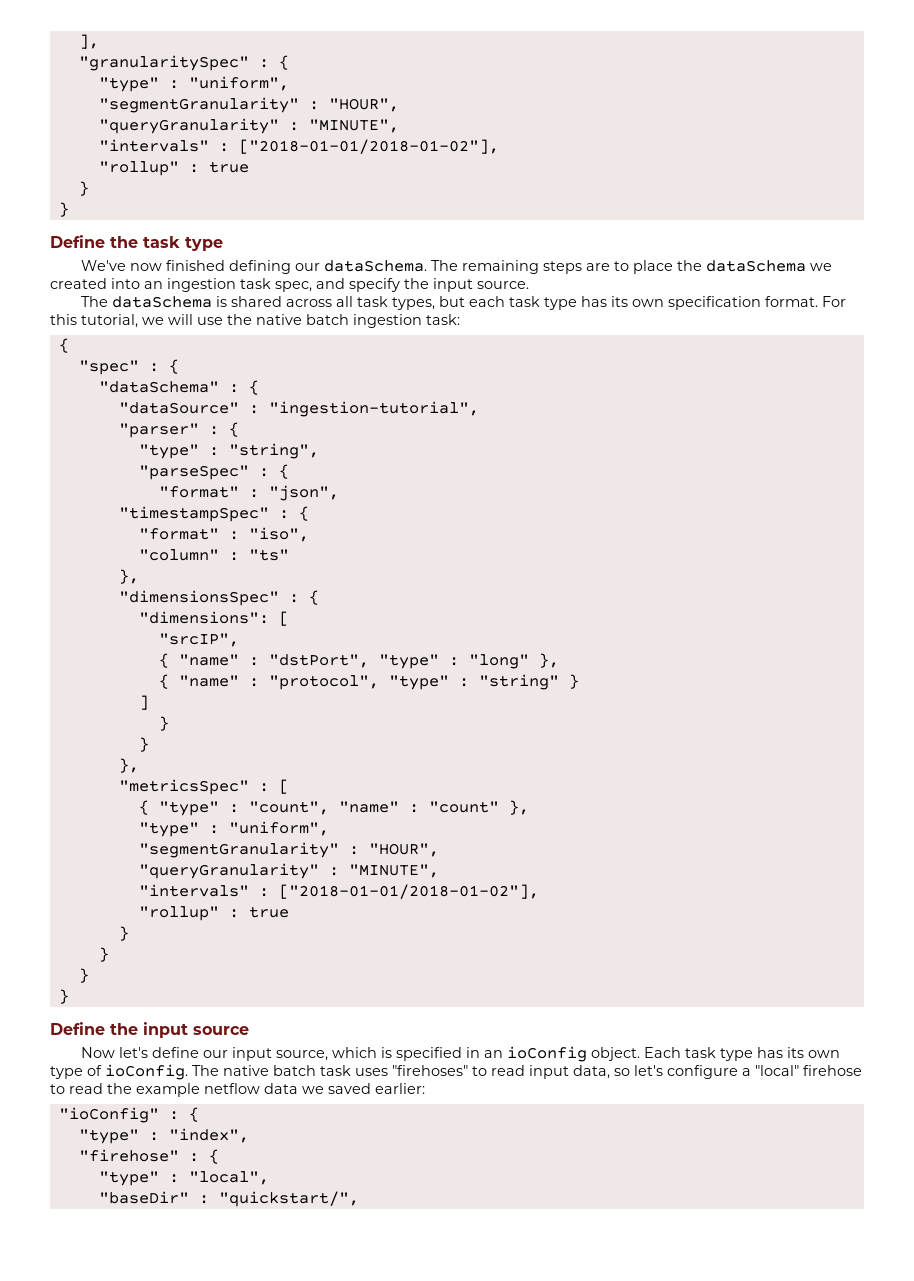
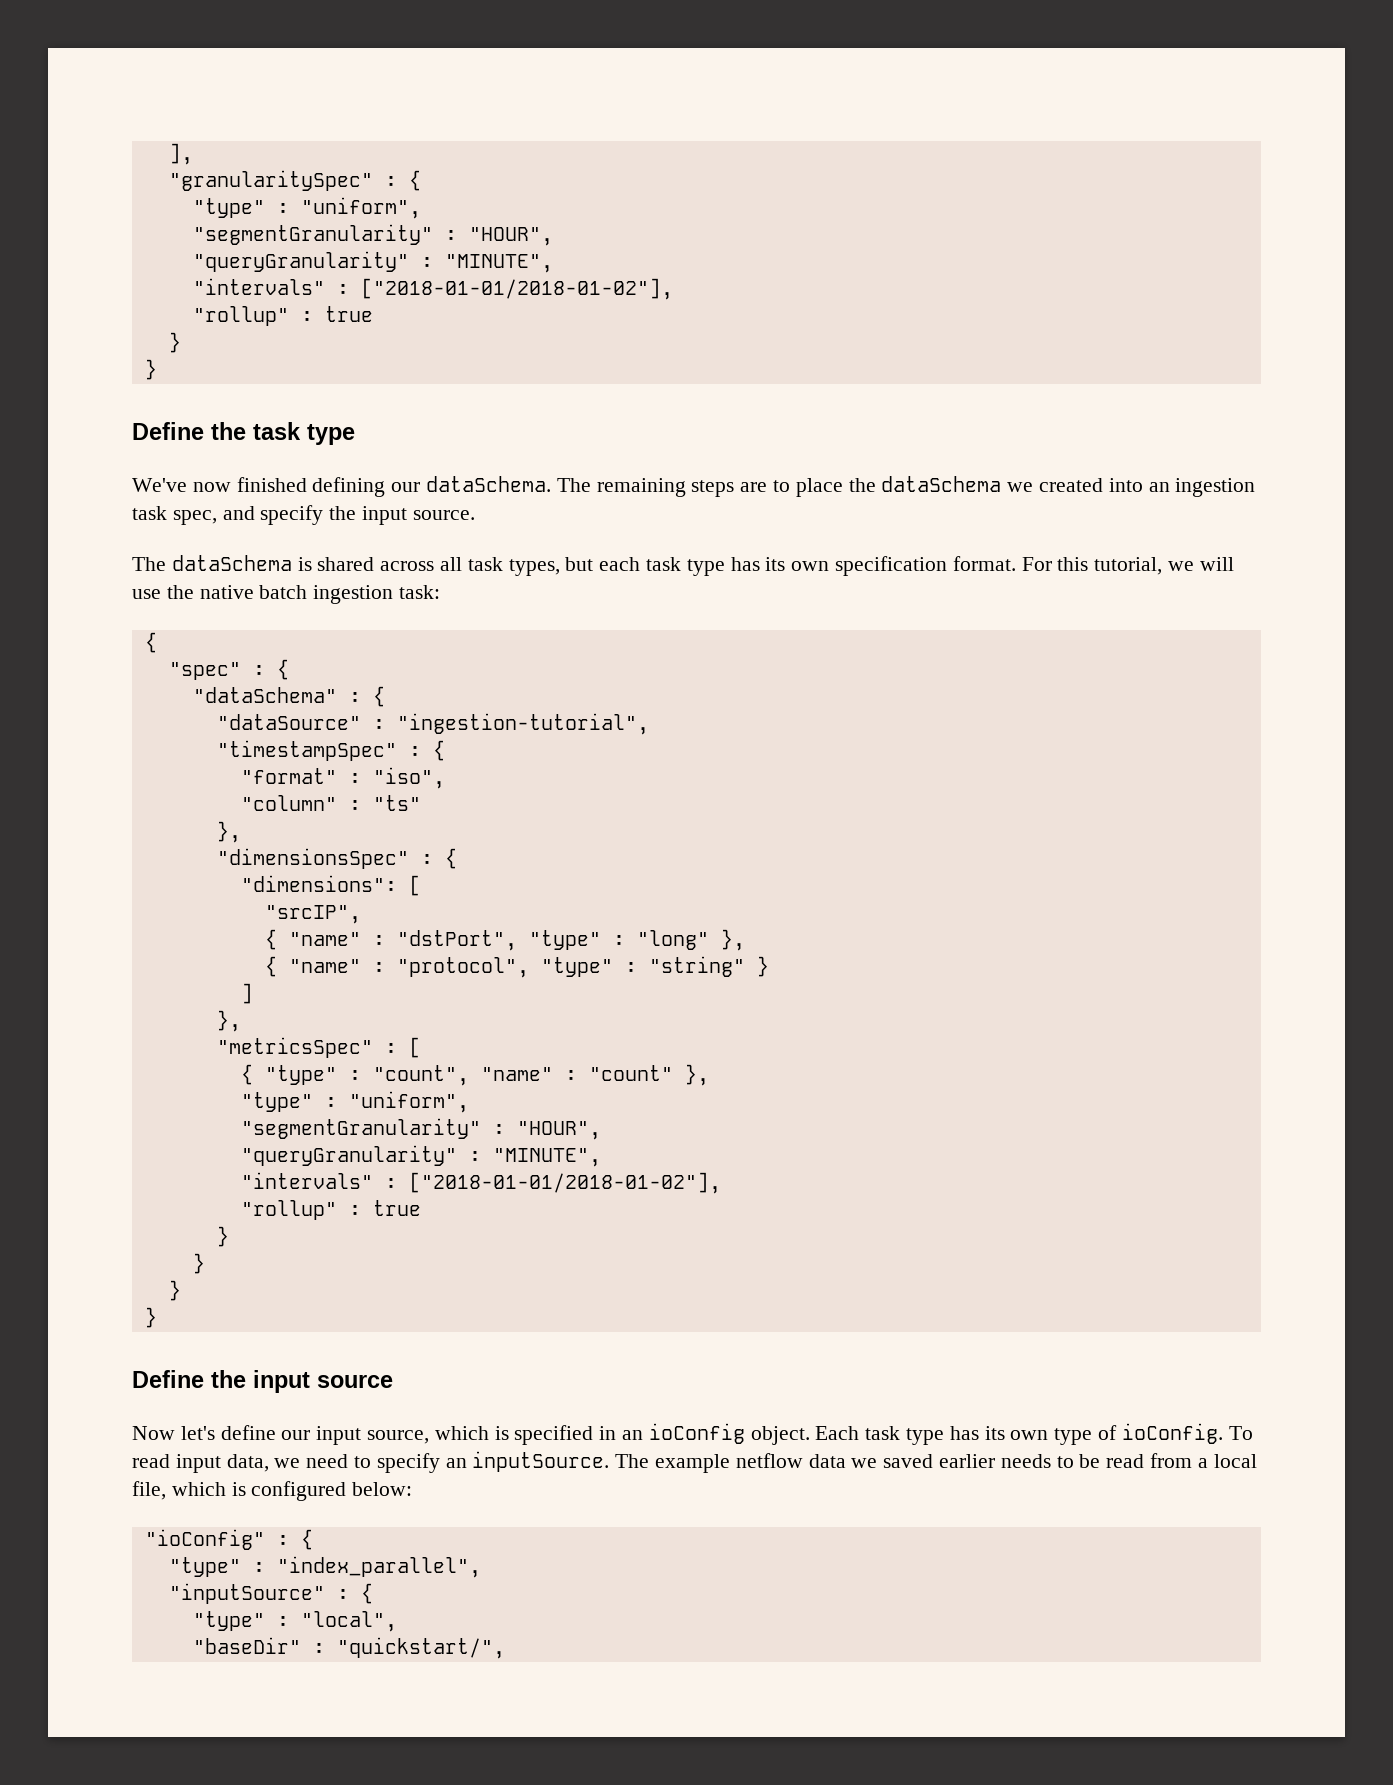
[118,422,239,438] [138,443,319,459] [138,464,289,480] [158,485,339,501] // "parser" : { // "type" : "string", // "parseSpec" : { // "format" : "json", -> (649, 724) none
[158,716,169,731] [138,737,149,752] // } // } -> (253, 993) none
[192,1065,862,1079] [50,1083,132,1094] The native batch task uses "firehoses" to read input data, so let's configure a "local" firehose to read the -> [1228,1426,1253,1440] [132,1451,650,1473] To read input data, we need to specify an inputSource. The
[375,1083,425,1094] earlier: -> [939,1453,1257,1468] [132,1481,413,1501] earlier needs to be read from a local file, which is configured below:
[168,1128,249,1143] [78,1149,179,1162] "index", // "firehose" -> [276,1556,481,1578] [168,1583,325,1604] "index_parallel", // "inputSource"

